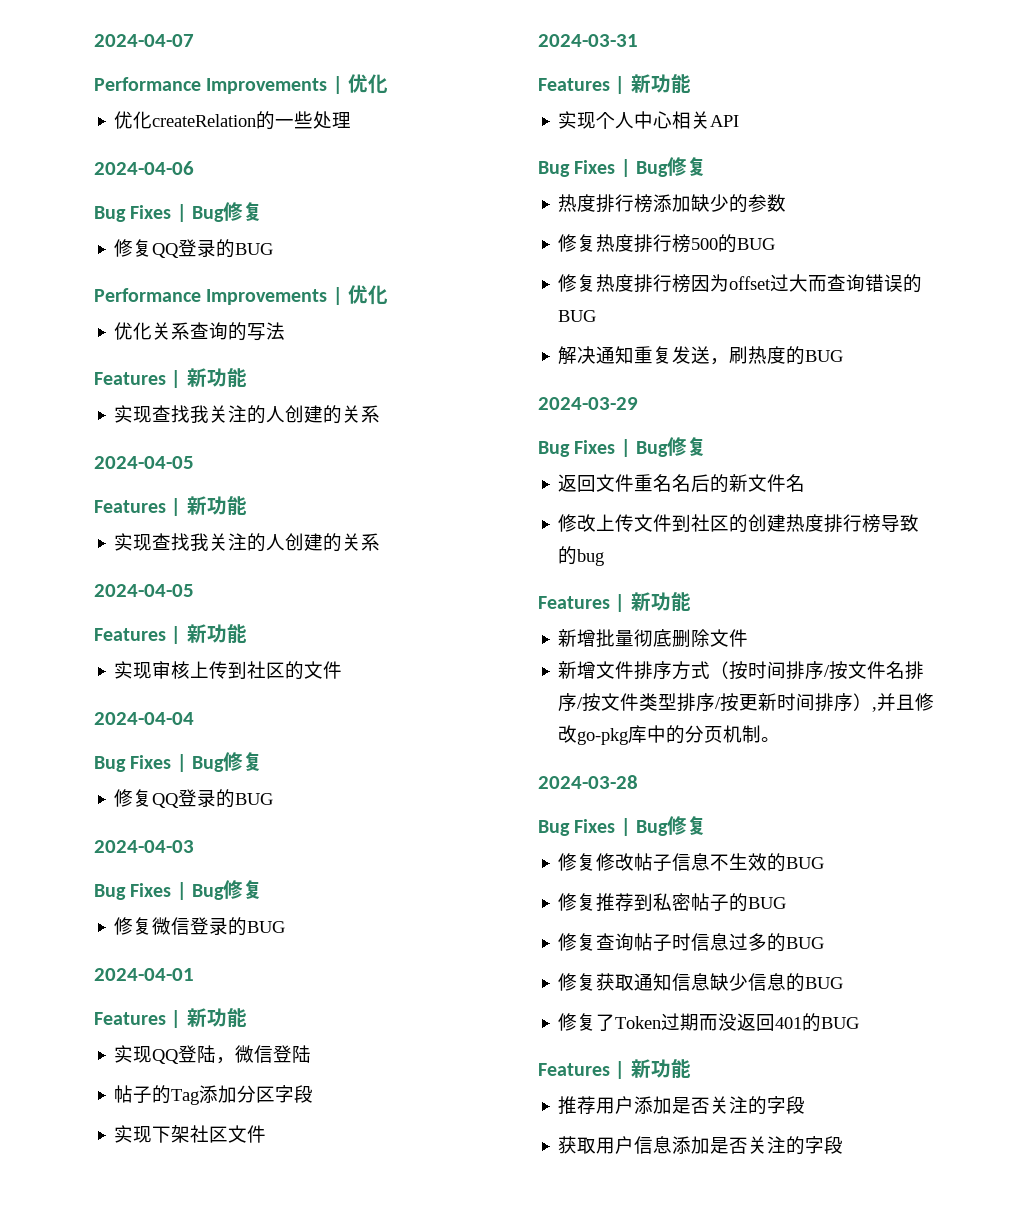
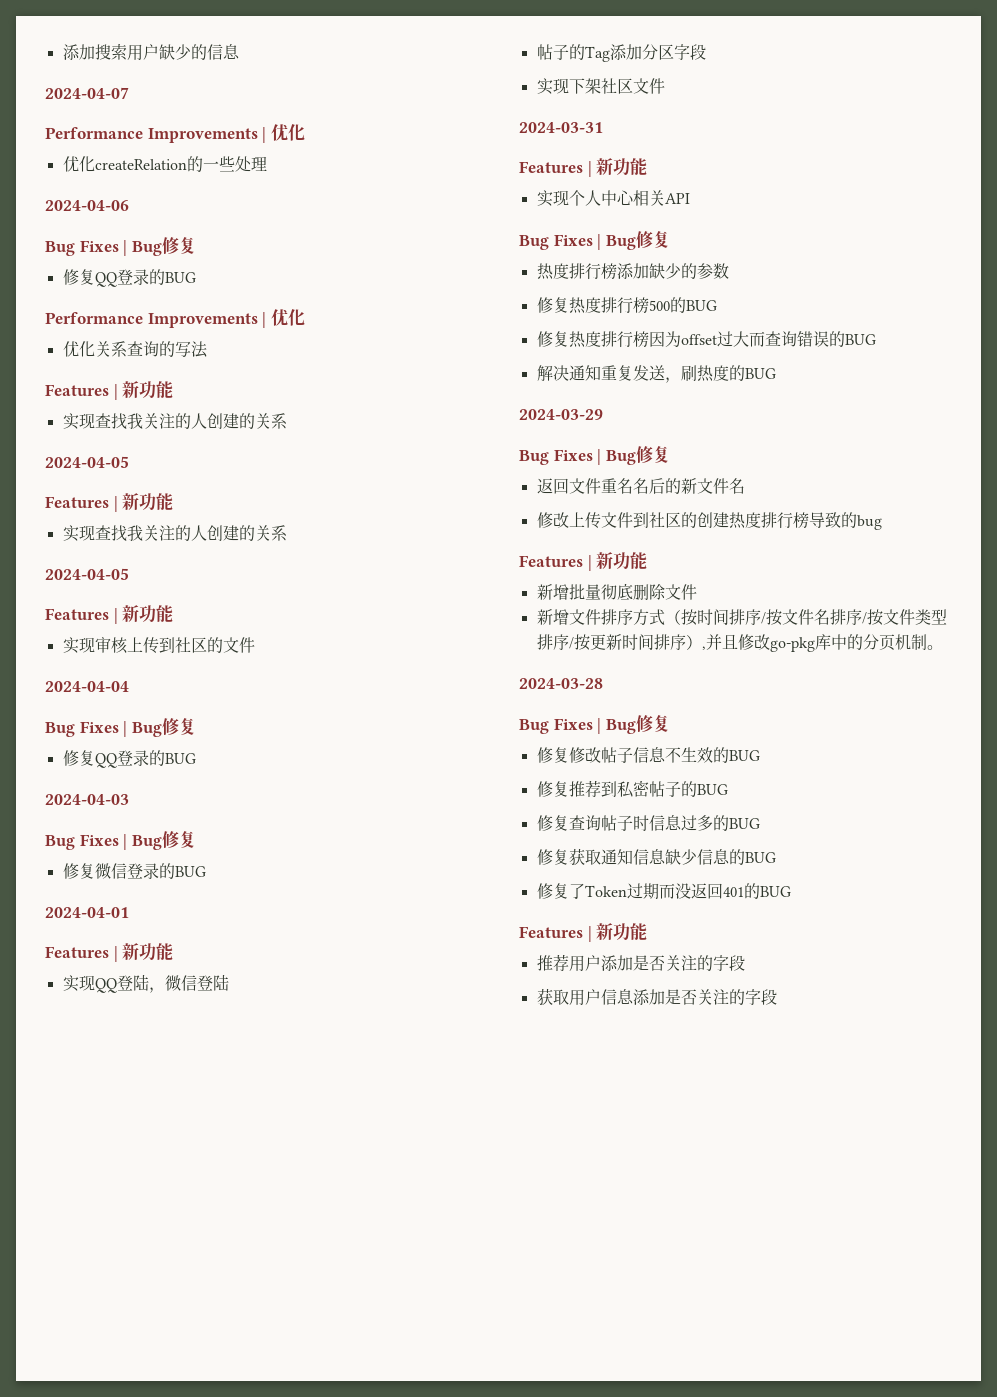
(94, 40) none -> [62,43,240,61] 添加搜索用户缺少的信息 //

